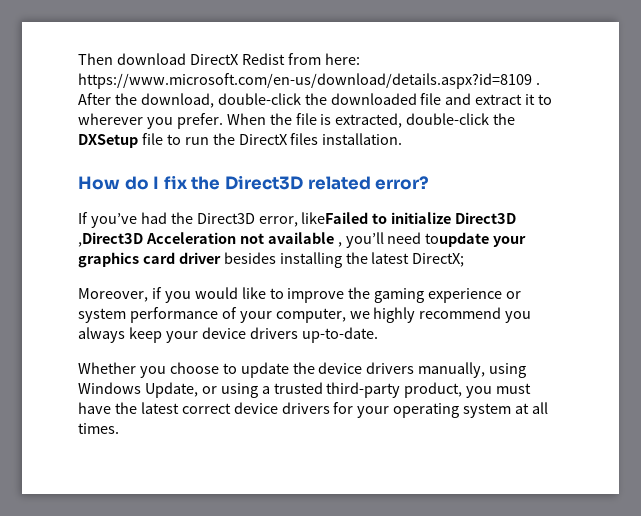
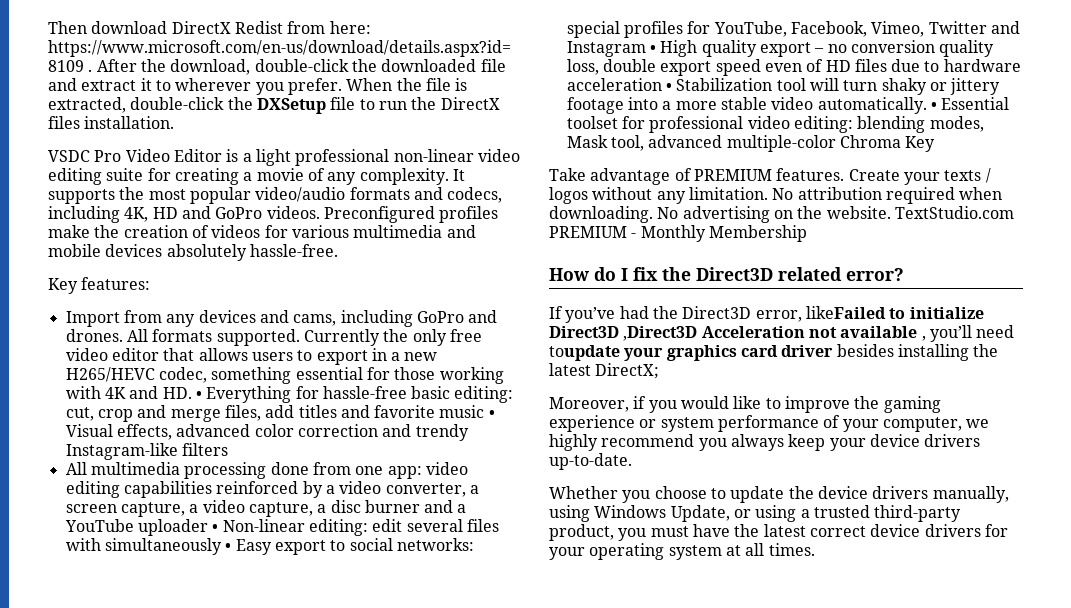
(403, 139) none -> [48,149,520,166] [48,168,465,185] [48,187,503,204] [48,206,499,223] [48,225,476,238] [48,244,338,261] [48,277,151,294] [65,310,498,327] [65,329,482,346] [65,348,438,365] [65,367,504,384] [65,386,514,403] [65,405,495,422] [65,424,469,441] [65,443,228,460] [65,462,468,479] [65,481,479,498] [65,500,467,517] [64,519,499,536] [65,538,474,555] [566,21,1020,38] [566,40,995,57] [566,59,1021,76] [566,78,1001,95] [566,97,1010,114] [566,116,984,133] [566,135,936,152] [549,168,991,185] [549,187,1003,204] [549,206,1014,223] [549,225,807,242] // VSDC Pro Video Editor is a light professional non-linear video editing suite for creating a movie of any complexity. It supports the most popular video/audio formats and codecs, including 4K, HD and GoPro videos. Preconfigured profiles make the creation of videos for various multimedia and mobile devices absolutely hassle-free. // Key features: // Import from any devices and cams, including GoPro and drones. All formats supported. Сurrently the only free video editor that allows users to export in a new H265/HEVC codec, something essential for those working with 4K and HD. • Everything for hassle-free basic editing: cut, crop and merge files, add titles and favorite music • Visual effects, advanced color correction and trendy Instagram-like filters // All multimedia processing done from one app: video editing capabilities reinforced by a video converter, a screen capture, a video capture, a disc burner and a YouTube uploader • Non-linear editing: edit several files with simultaneously • Easy export to social networks: special profiles for YouTube, Facebook, Vimeo, Twitter and Instagram • High quality export – no conversion quality loss, double export speed even of HD files due to hardware acceleration • Stabilization tool will turn shaky or jittery footage into a more stable video automatically. • Essential toolset for professional video editing: blending modes, Mask tool, advanced multiple-color Chroma Key // Take advantage of PREMIUM features. Create your texts / logos without any limitation. No attribution required when downloading. No advertising on the website. TextStudio.com PREMIUM - Monthly Membership

